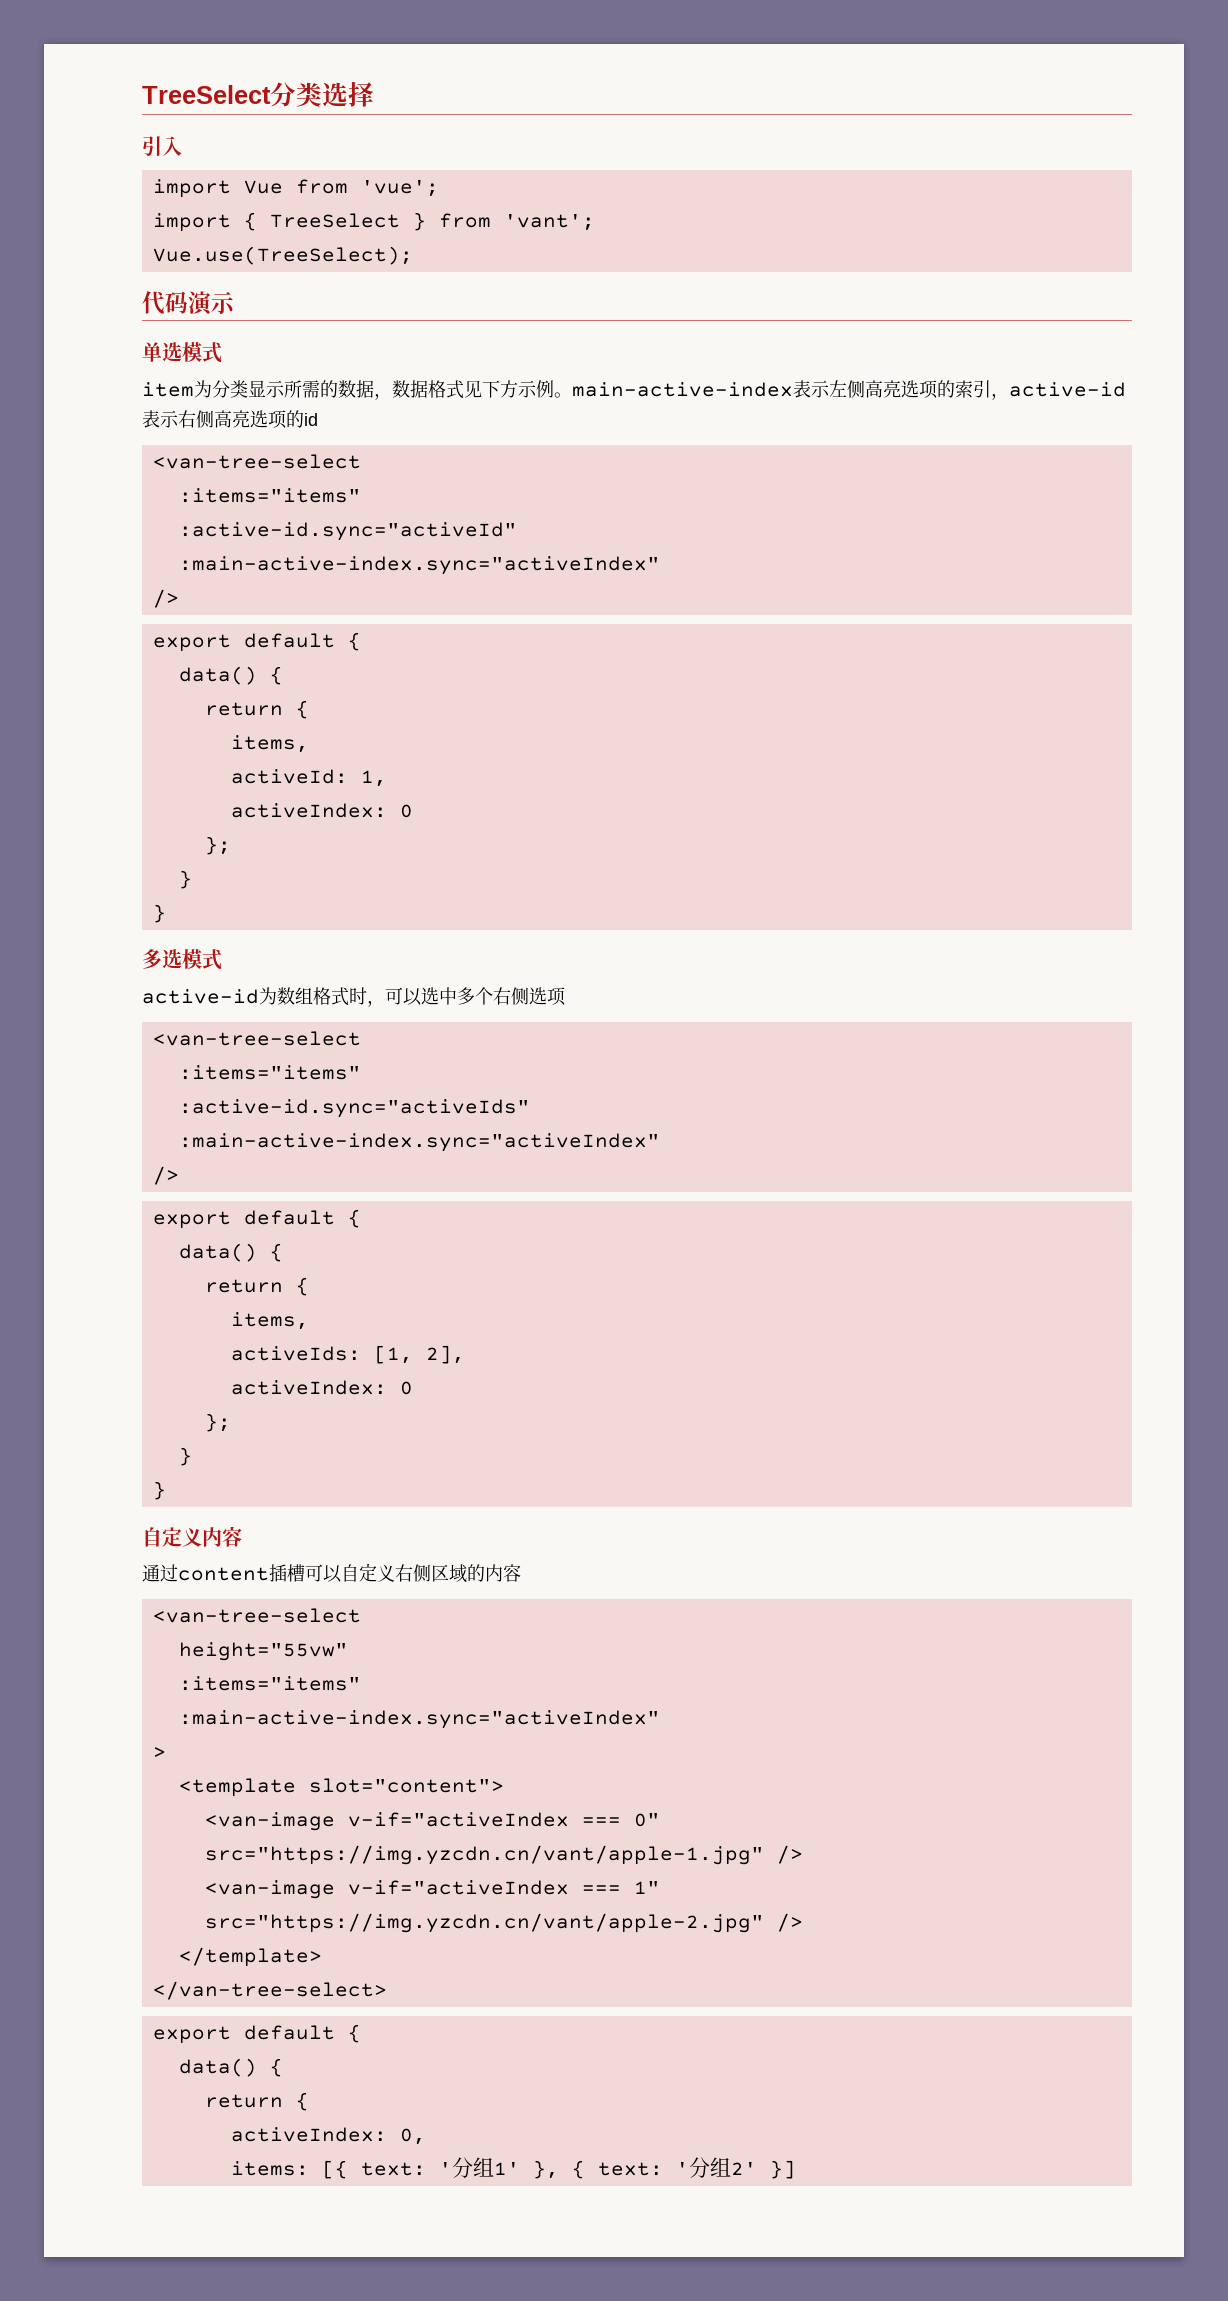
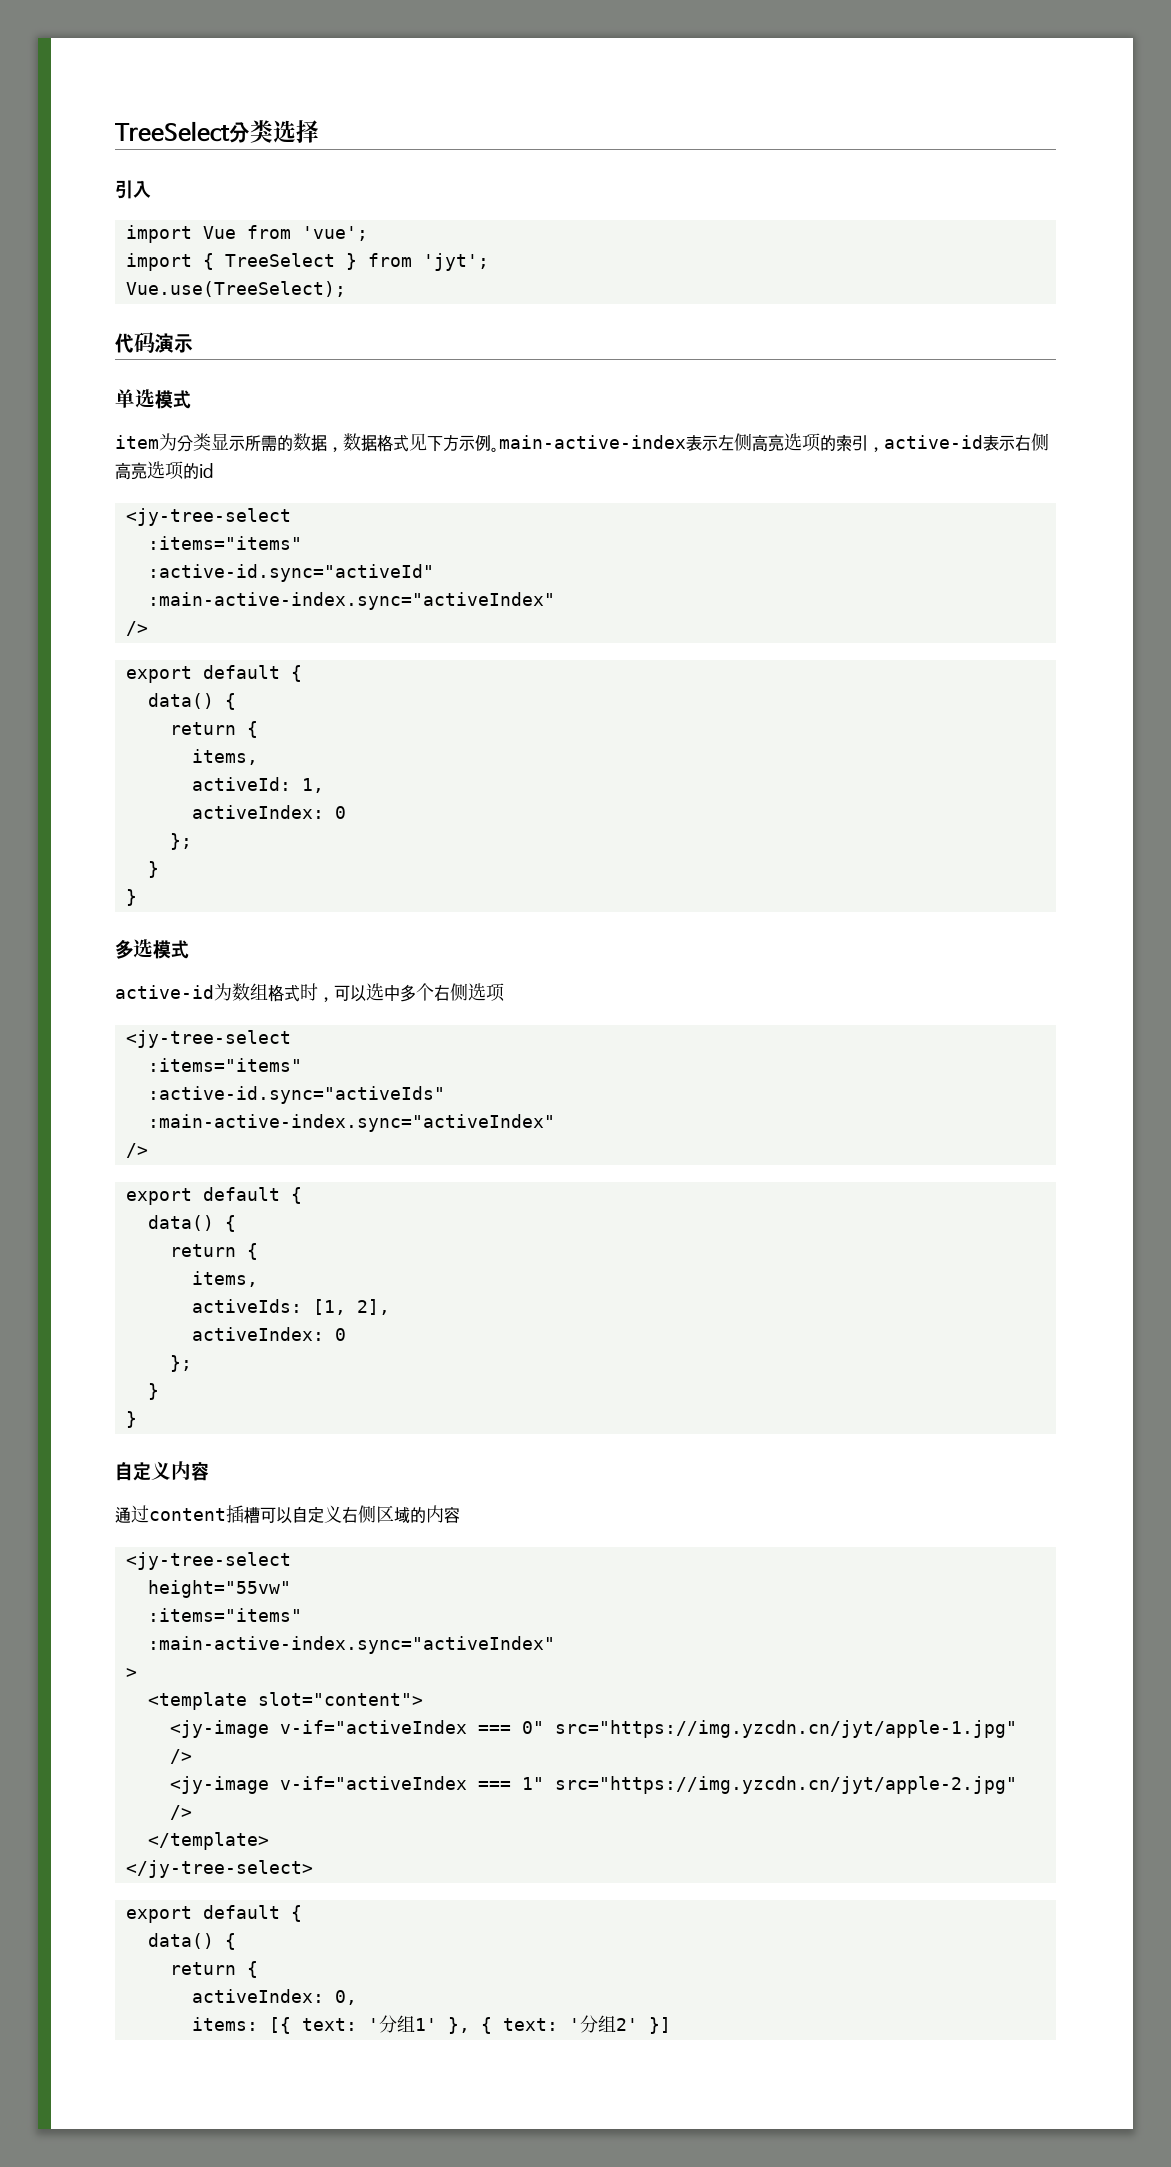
[503,214,595,231] 'vant'; -> [422,253,489,271] 'jyt';
[152,454,361,469] <van-tree-select -> [125,508,291,526] <jy-tree-select
[152,1031,361,1046] <van-tree-select -> [125,1030,291,1048] <jy-tree-select
[152,1608,361,1623] <van-tree-select -> [125,1552,291,1570] <jy-tree-select
[204,1812,335,1831] <van-image -> [169,1720,269,1738] <jy-image
[204,1845,803,1865] [204,1880,335,1899] src="https://img.yzcdn.cn/vant/apple-1.jpg" /> // <van-image -> [554,1720,1017,1738] [169,1749,192,1764] [169,1776,269,1794] src="https://img.yzcdn.cn/jyt/apple-1.jpg" /> // <jy-image
[204,1913,764,1933] src="https://img.yzcdn.cn/vant/apple-2.jpg" -> [554,1776,1017,1794] src="https://img.yzcdn.cn/jyt/apple-2.jpg"
[152,1981,387,2000] </van-tree-select> -> [125,1860,313,1878] </jy-tree-select>

